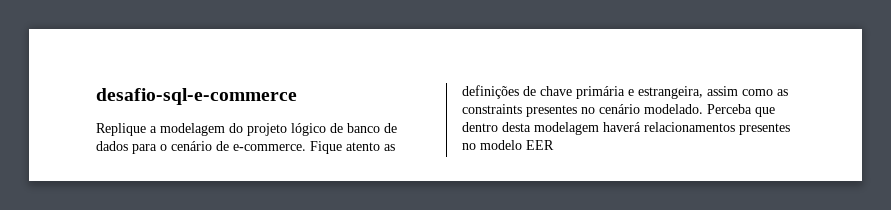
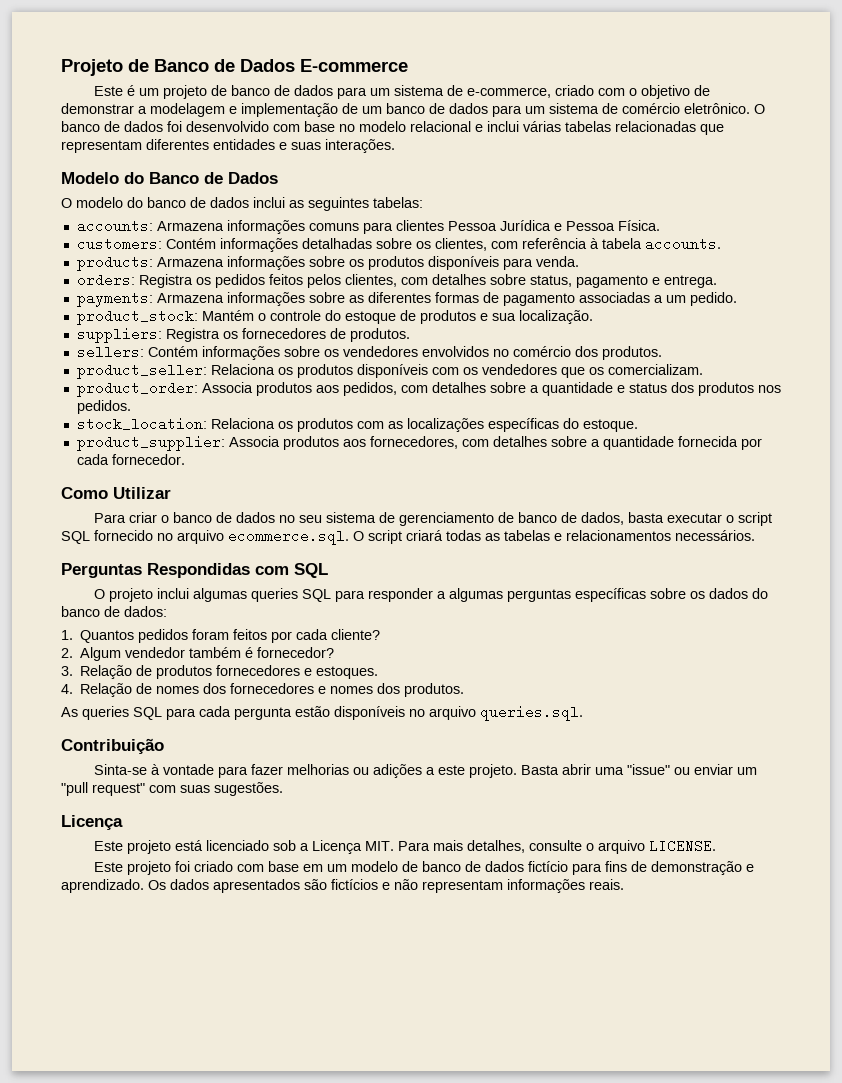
[96,88,297,105] [96,123,326,136] desafio-sql-e-commerce // Replique a modelagem do projeto lógico -> [61,59,408,76] [93,85,207,99] Projeto de Banco de Dados E-commerce // Este é um projeto
[160,141,395,154] [462,85,788,99] [462,104,775,117] [462,122,790,135] [462,140,554,150] o cenário de e-commerce. Fique atento as definições de chave primária e estrangeira, assim como as constraints presentes no cenário modelado. Perceba que dentro desta modelagem haverá relacionamentos presentes no modelo EER -> [369,85,710,99] [61,103,765,117] [61,121,724,135] [61,139,395,153] [61,172,278,184] [61,197,423,211] [76,219,660,234] [76,237,721,252] [76,255,579,271] [76,273,717,288] [76,291,737,307] [76,309,593,325] [76,327,410,343] [76,345,662,360] [76,363,703,379] [76,381,781,397] [76,400,131,414] [76,417,638,432] [76,435,762,451] [76,454,185,465] [61,487,171,499] [93,512,772,526] [61,529,755,545] [61,563,328,578] [93,588,768,602] [61,606,167,617] [61,629,381,643] [61,647,335,661] [61,665,379,679] [61,683,465,697] [61,705,583,721] [61,738,164,754] [93,764,757,778] [61,782,283,796] [61,815,123,830] [93,839,716,854] [93,861,754,875] [61,879,624,893] um sistema de e-commerce, criado com o objetivo de demonstrar a modelagem e implementação de um banco de dados para um sistema de comércio eletrônico. O banco de dados foi desenvolvido com base no modelo relacional e inclui várias tabelas relacionadas que representam diferentes entidades e suas interações. // Modelo do Banco de Dados // O modelo do banco de dados inclui as seguintes tabelas: // accounts: Armazena informações comuns para clientes Pessoa Jurídica e Pessoa Física. // customers: Contém informações detalhadas sobre os clientes, com referência à tabela accounts. // products: Armazena informações sobre os produtos disponíveis para venda. // orders: Registra os pedidos feitos pelos clientes, com detalhes sobre status, pagamento e entrega. // payments: Armazena informações sobre as diferentes formas de pagamento associadas a um pedido. // product_stock: Mantém o controle do estoque de produtos e sua localização. // suppliers: Registra os fornecedores de produtos. // sellers: Contém informações sobre os vendedores envolvidos no comércio dos produtos. // product_seller: Relaciona os produtos disponíveis com os vendedores que os comercializam. // product_order: Associa produtos aos pedidos, com detalhes sobre a quantidade e status dos produtos nos pedidos. // stock_location: Relaciona os produtos com as localizações específicas do estoque. // product_supplier: Associa produtos aos fornecedores, com detalhes sobre a quantidade fornecida por cada fornecedor. // Como Utilizar // Para criar o banco de dados no seu sistema de gerenciamento de banco de dados, basta executar o script SQL fornecido no arquivo ecommerce.sql. O script criará todas as tabelas e relacionamentos necessários. // Perguntas Respondidas com SQL // O projeto inclui algumas queries SQL para responder a algumas perguntas específicas sobre os dados do banco de dados: // 1. Quantos pedidos foram feitos por cada cliente? // 2. Algum vendedor também é fornecedor? // 3. Relação de produtos fornecedores e estoques. // 4. Relação de nomes dos fornecedores e nomes dos produtos. // As queries SQL para cada pergunta estão disponíveis no arquivo queries.sql. // Contribuição // Sinta-se à vontade para fazer melhorias ou adições a este projeto. Basta abrir uma "issue" ou enviar um "pull request" com suas sugestões. // Licença // Este projeto está licenciado sob a Licença MIT. Para mais detalhes, consulte o arquivo LICENSE. // Este projeto foi criado com base em um modelo de banco de dados fictício para fins de demonstração e aprendizado. Os dados apresentados são fictícios e não representam informações reais.

